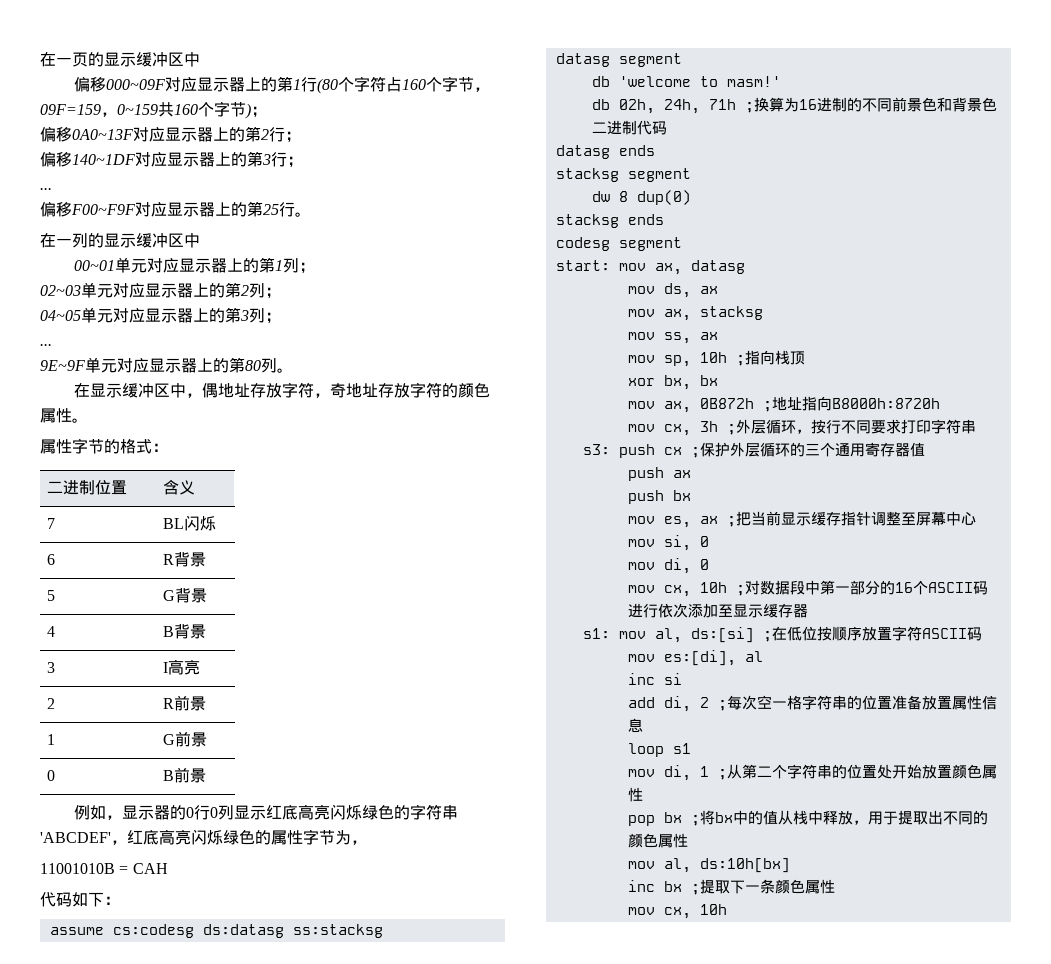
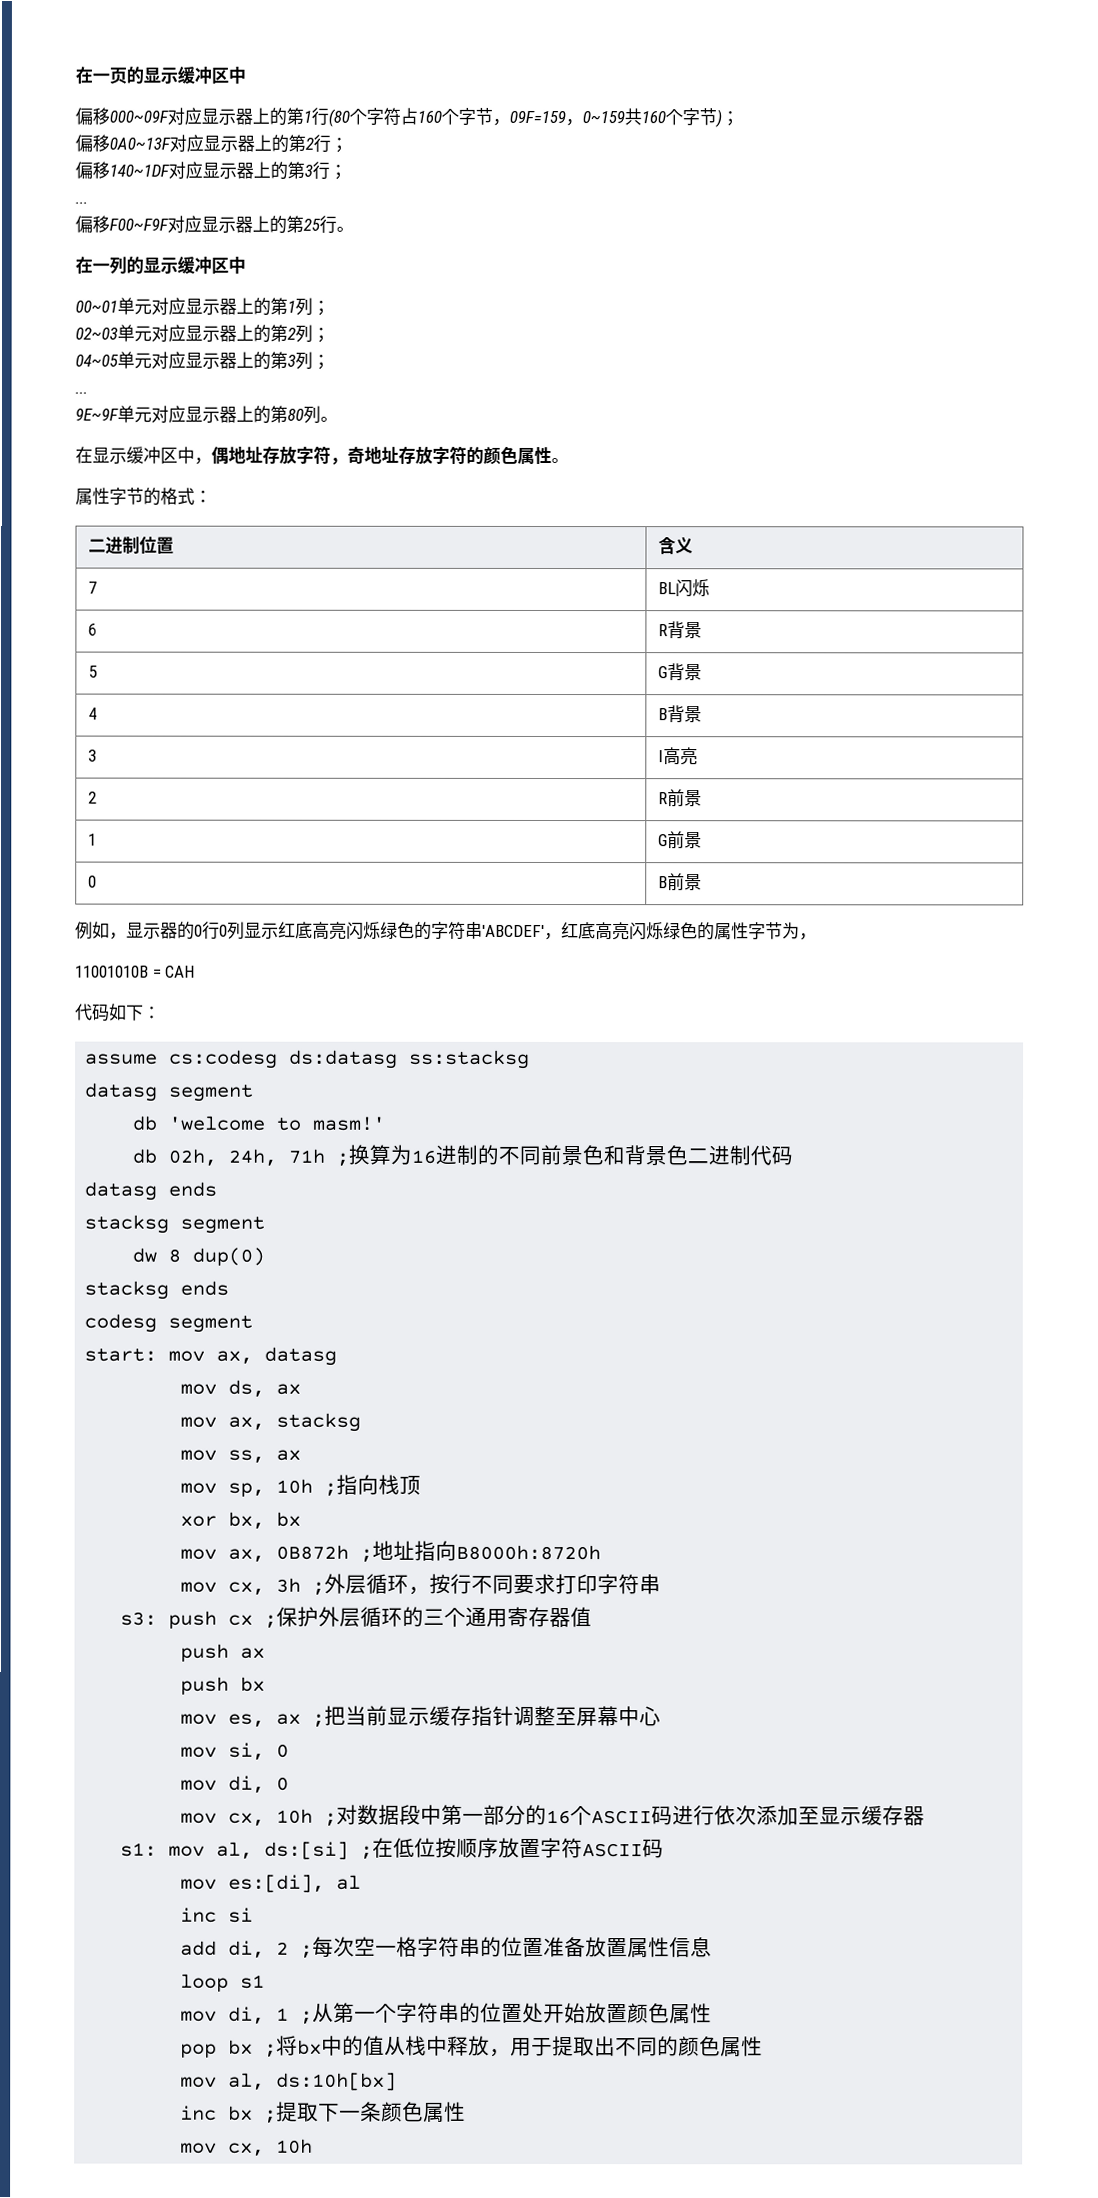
[756,766,772,777] 二 -> [354,2011,377,2021] 一

